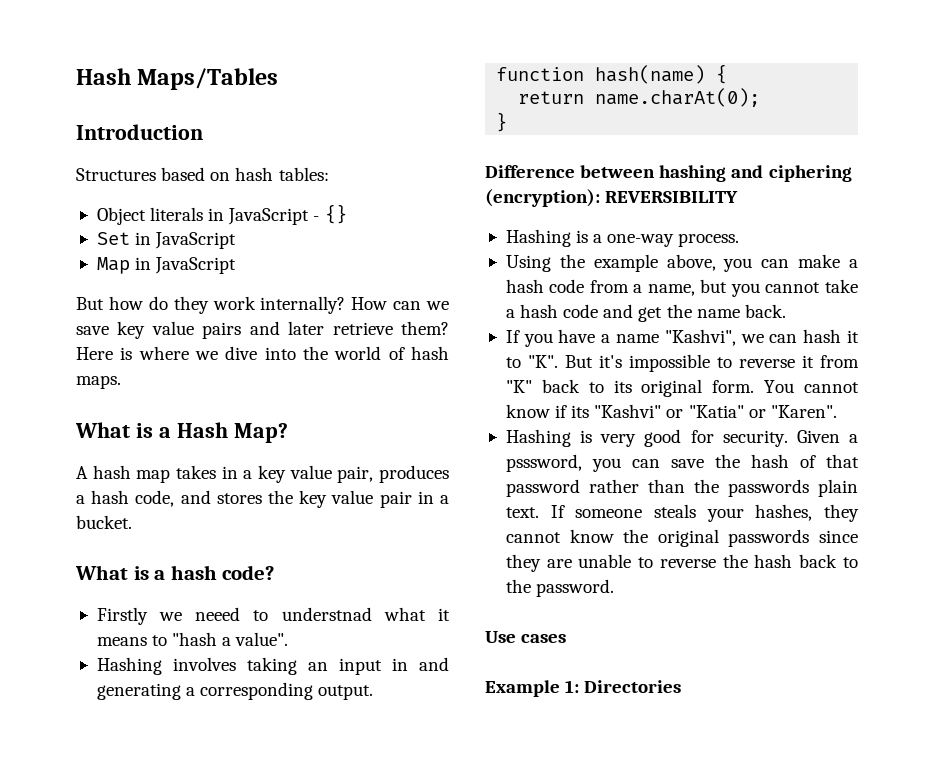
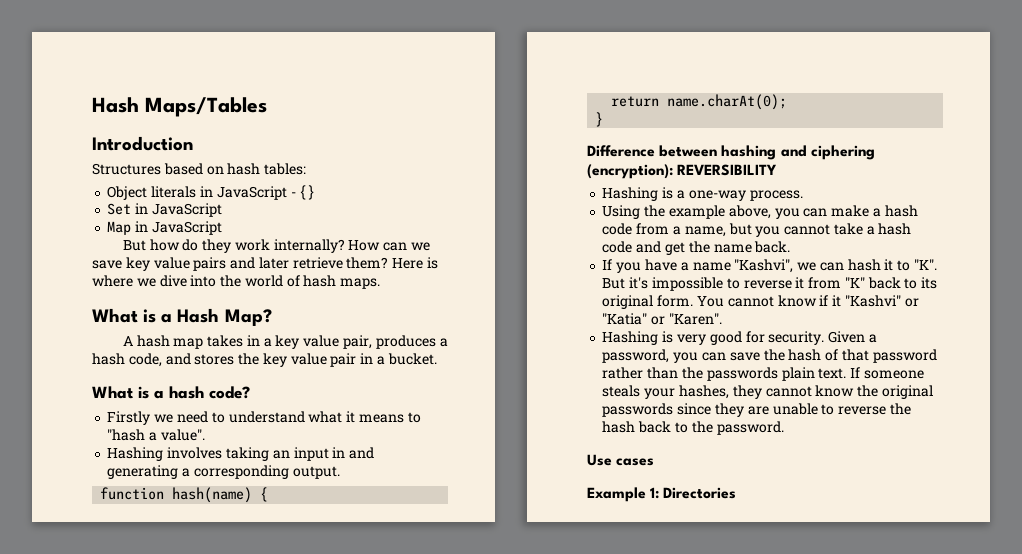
[195,607,372,621] neeed to understnad -> [176,411,305,423] need to understand
[571,405,590,418] its -> [832,295,842,307] it
[505,454,582,472] psssword, -> [602,349,670,363] password,

